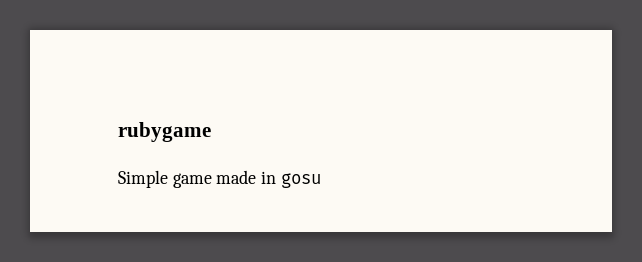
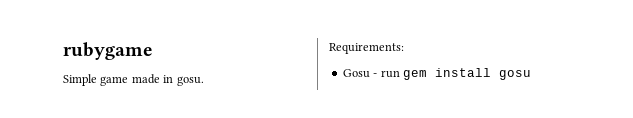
(277, 177) none -> [176,76,204,86] [329,43,404,54] [342,68,491,80] gosu. // Requirements: // Gosu - run gem install

